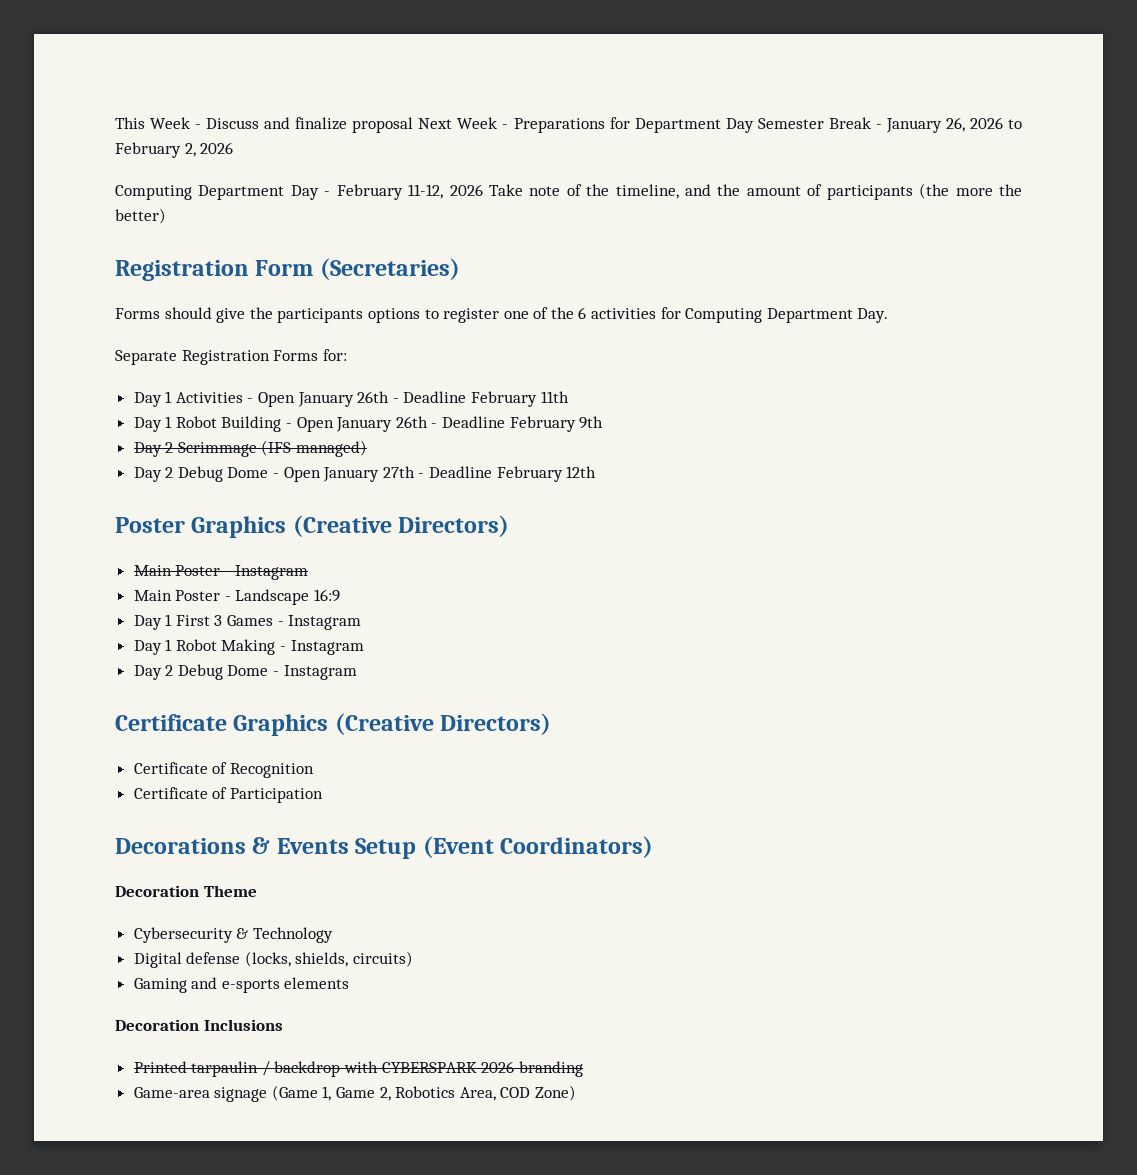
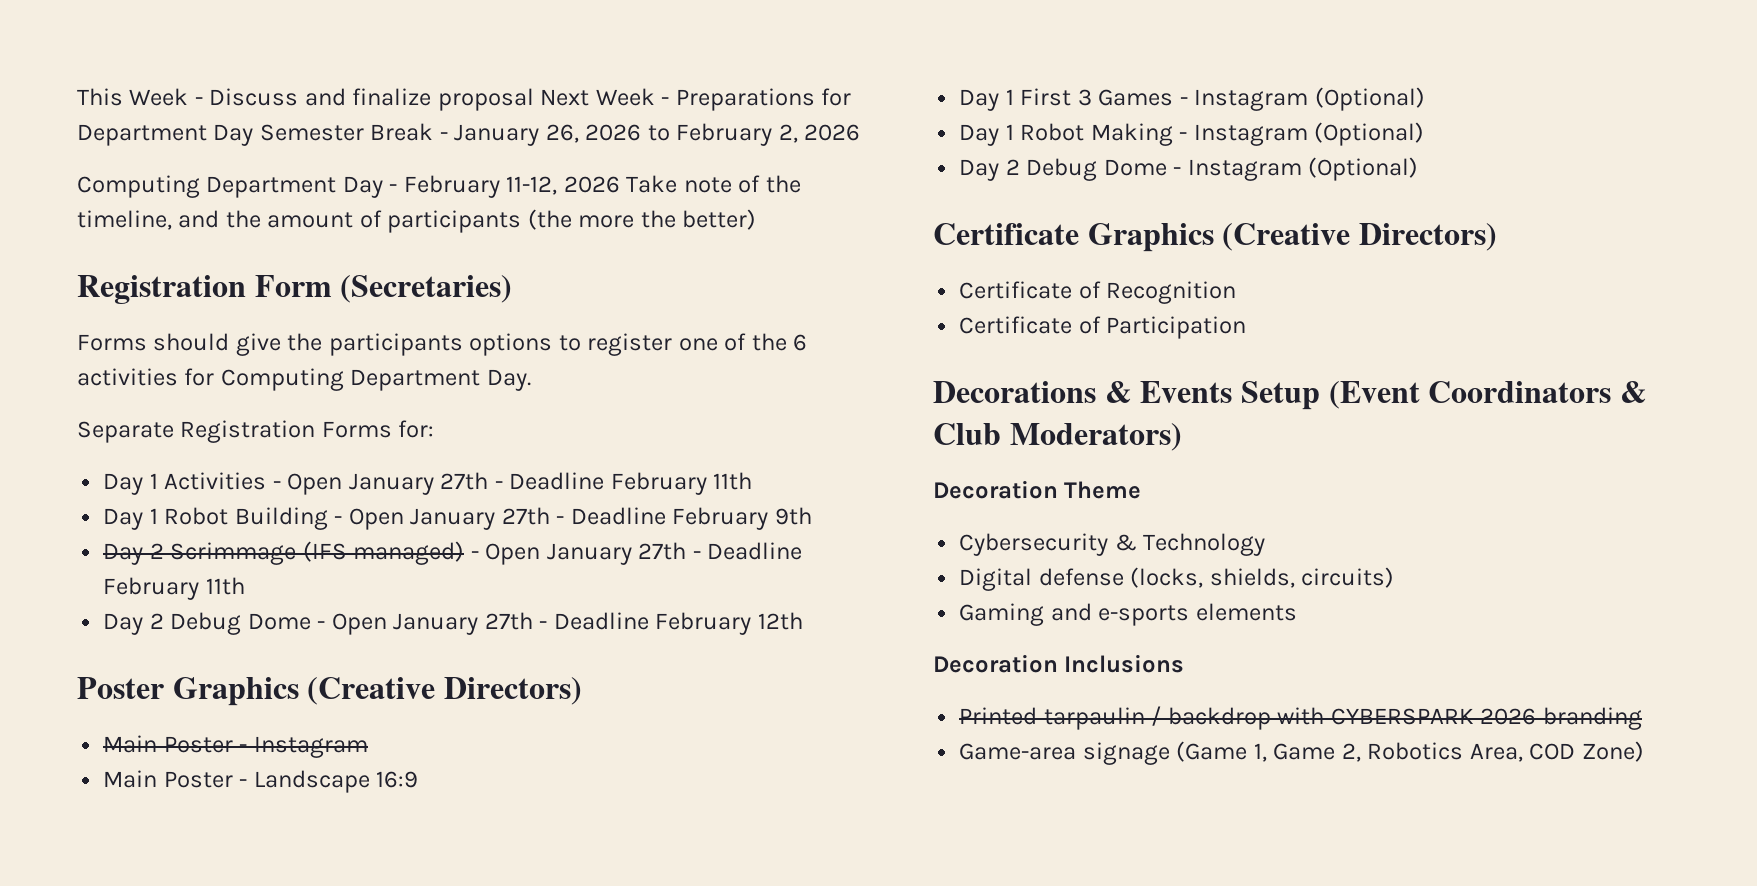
[357,391,390,403] 26th -> [440,472,489,490] 27th
[395,416,428,428] 26th -> [501,507,550,525] 27th
(368, 448) none -> [470,542,803,565] [103,577,245,600] - Open January 27th - Deadline February 11th
(362, 622) none -> [1314,87,1425,111] (Optional)
(364, 647) none -> [1314,122,1425,146] (Optional)
(357, 672) none -> [1308,157,1419,181] (Optional)
[500,836,654,858] Coordinators) -> [1428,381,1647,403] [933,423,1182,451] Coordinators & Club Moderators)

